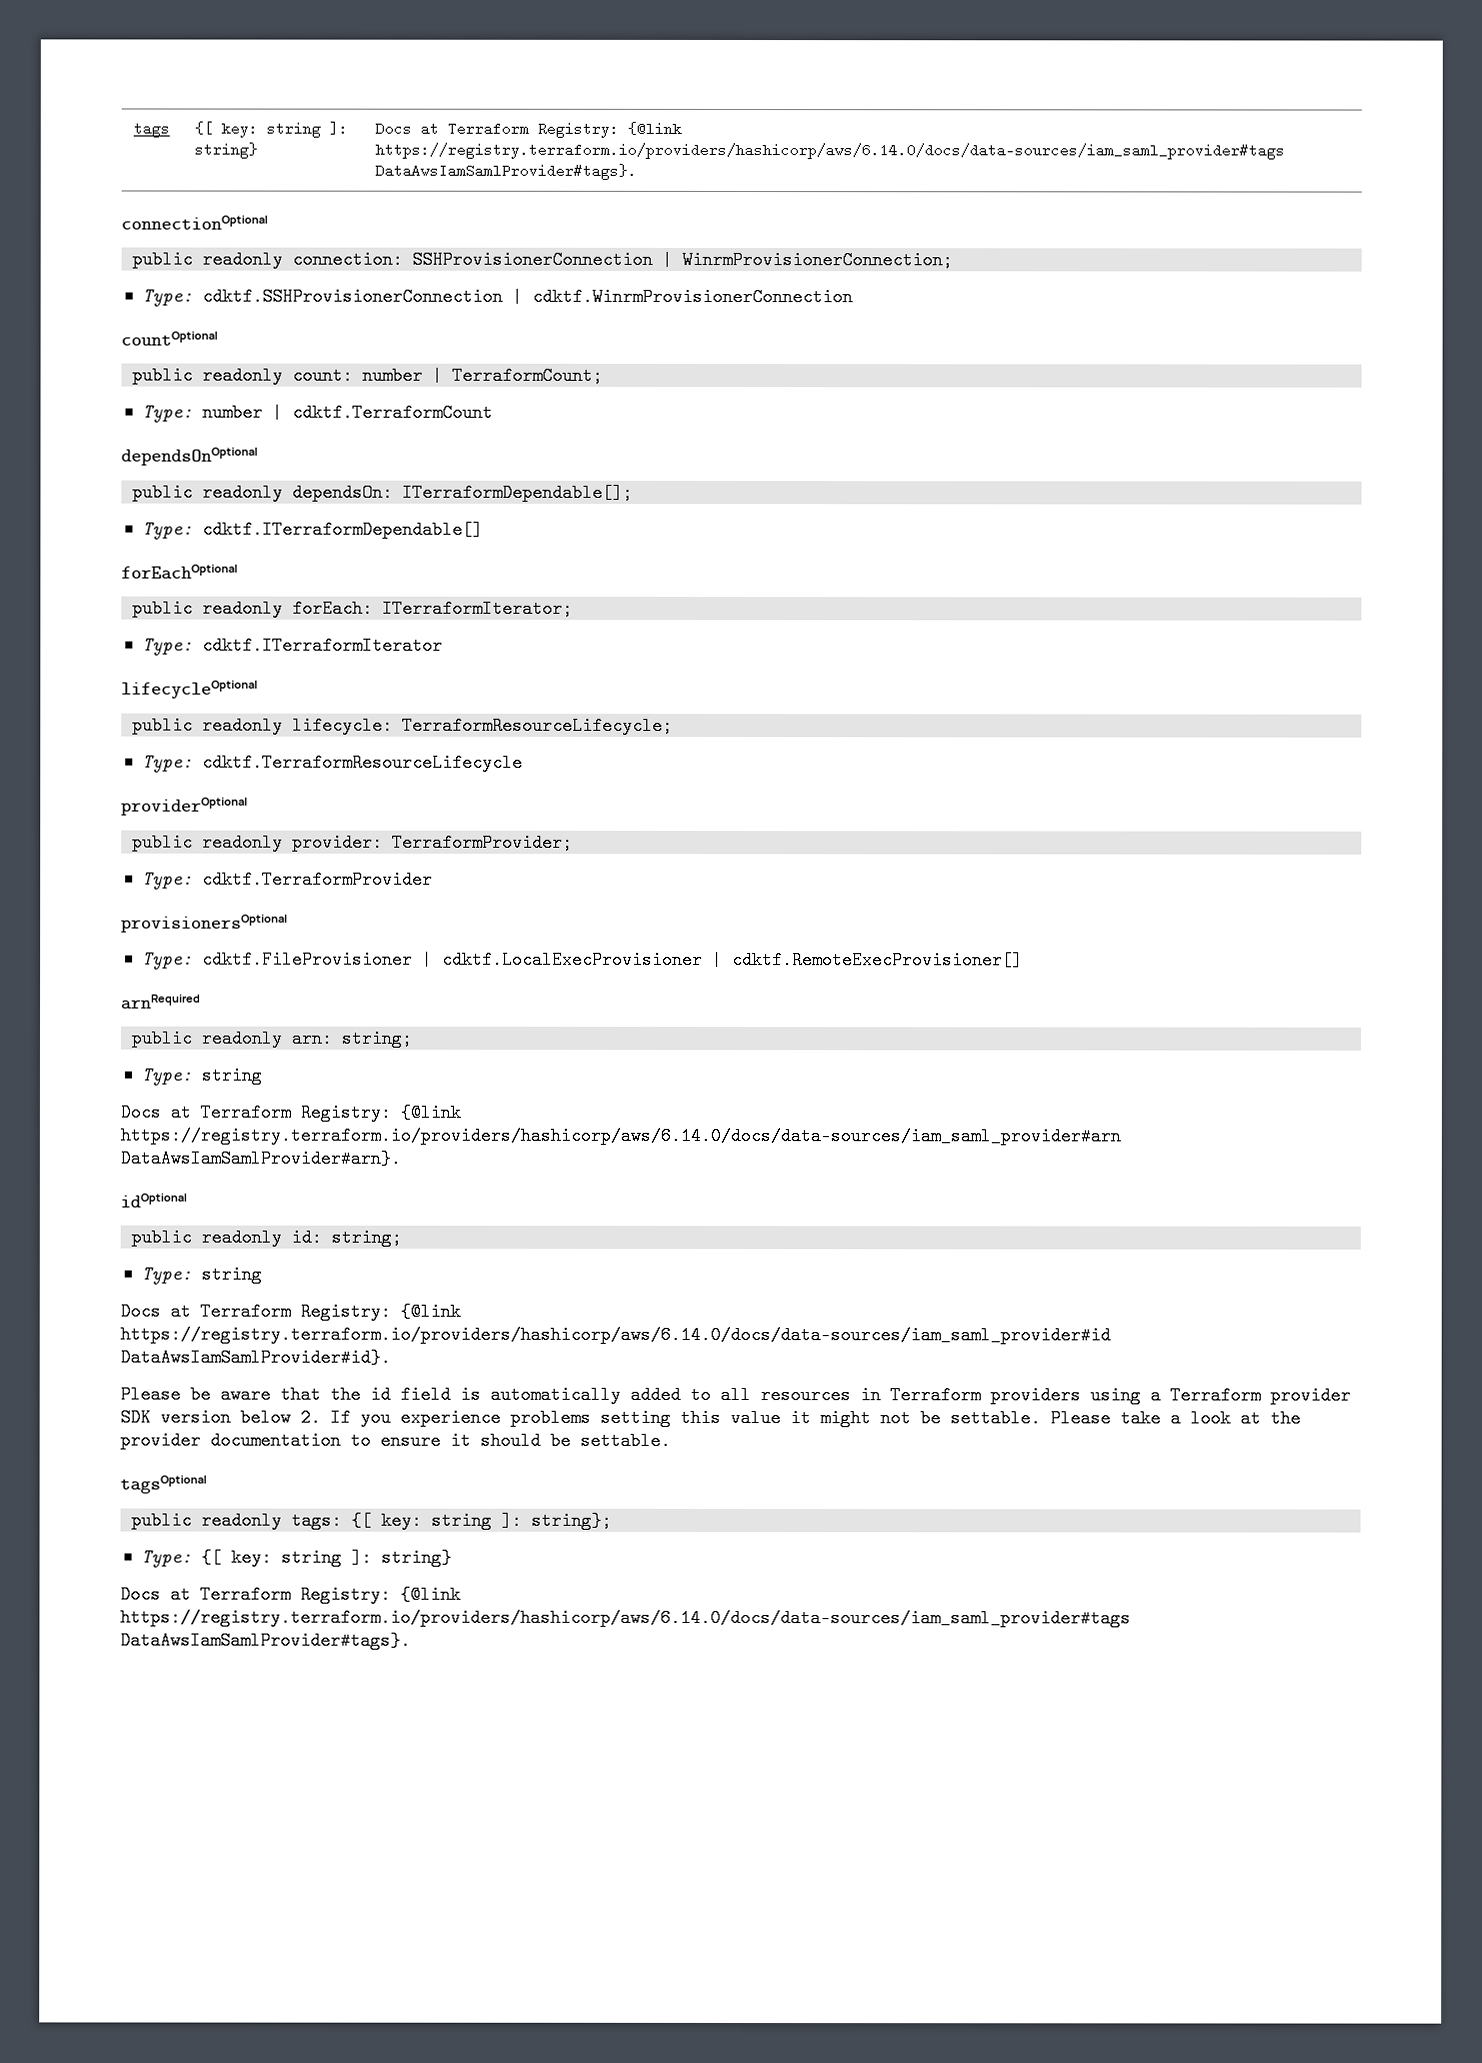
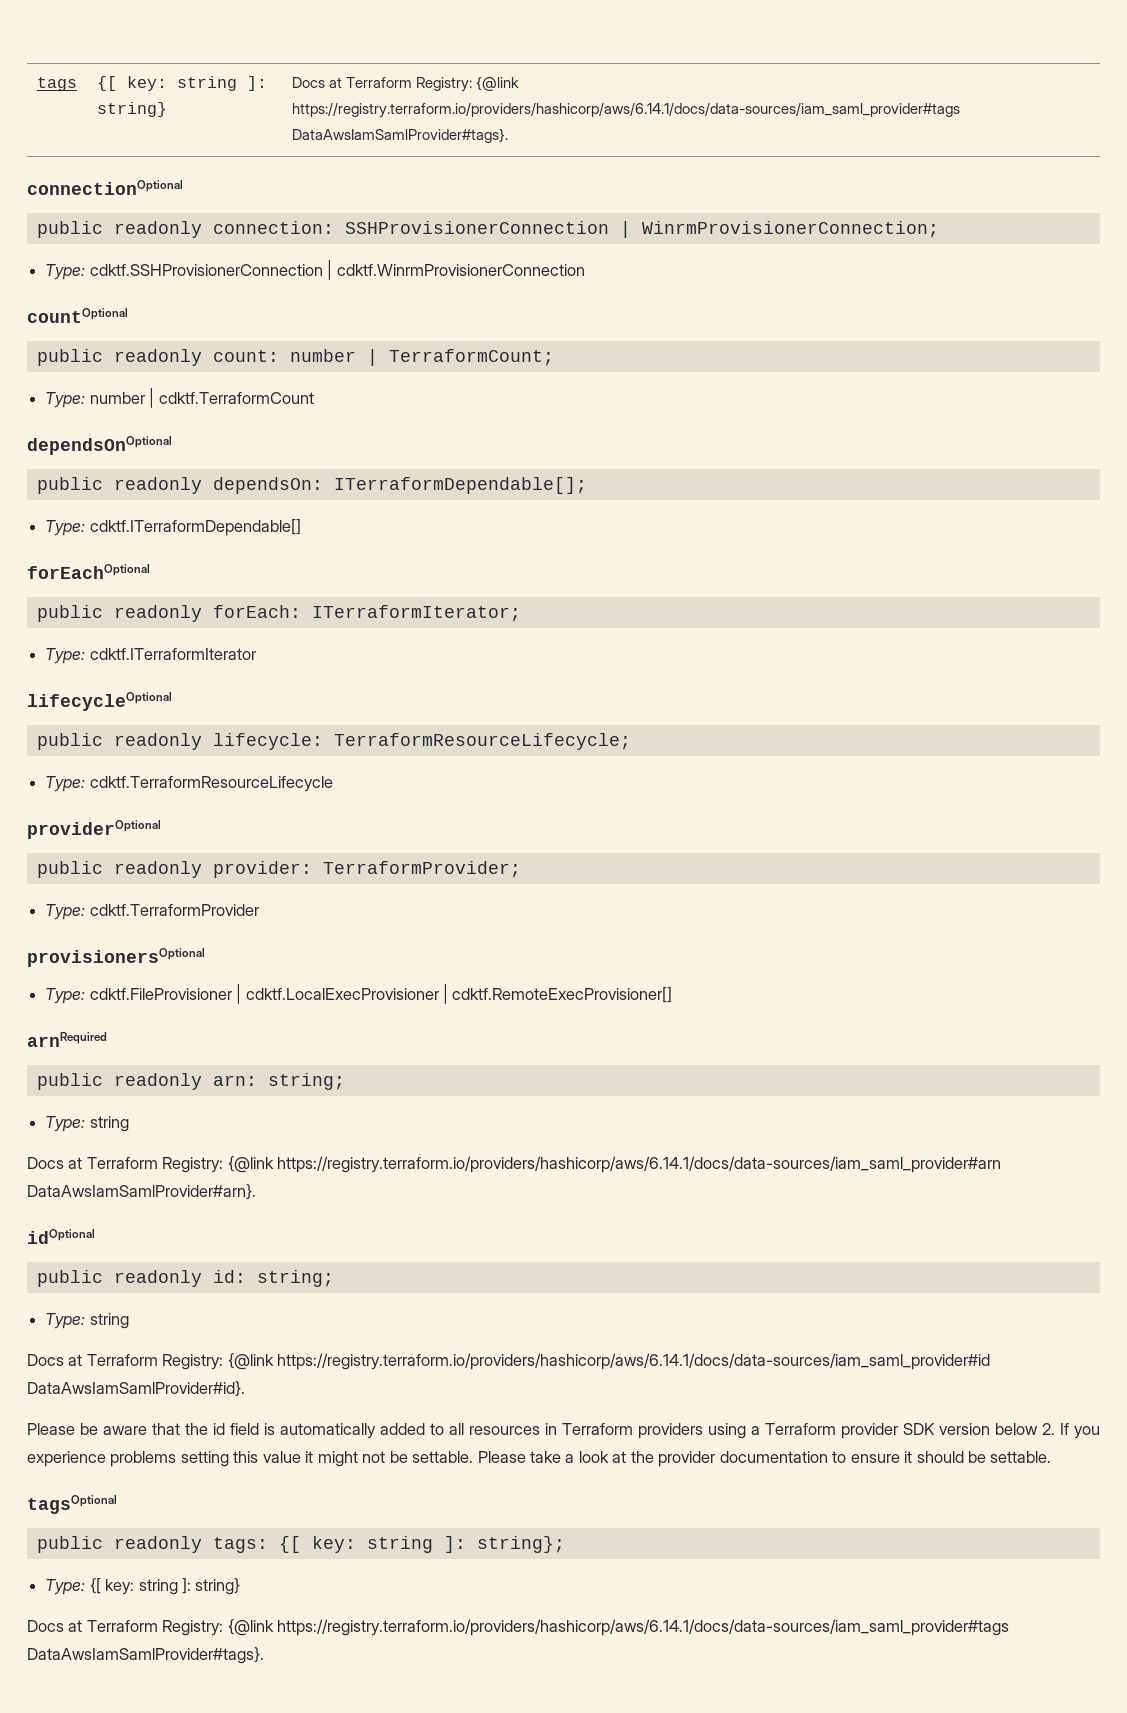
[375,142,1286,160] https://registry.terraform.io/providers/hashicorp/aws/6.14.0/docs/data-sources/iam_saml_provider#tags -> [291,102,960,118] https://registry.terraform.io/providers/hashicorp/aws/6.14.1/docs/data-sources/iam_saml_provider#tags
[120,1126,1121,1146] https://registry.terraform.io/providers/hashicorp/aws/6.14.0/docs/data-sources/iam_saml_provider#arn -> [277,1156,1002,1173] https://registry.terraform.io/providers/hashicorp/aws/6.14.1/docs/data-sources/iam_saml_provider#arn
[120,1325,1111,1345] https://registry.terraform.io/providers/hashicorp/aws/6.14.0/docs/data-sources/iam_saml_provider#id -> [277,1353,991,1370] https://registry.terraform.io/providers/hashicorp/aws/6.14.1/docs/data-sources/iam_saml_provider#id
[120,1608,1131,1628] https://registry.terraform.io/providers/hashicorp/aws/6.14.0/docs/data-sources/iam_saml_provider#tags -> [277,1619,1010,1636] https://registry.terraform.io/providers/hashicorp/aws/6.14.1/docs/data-sources/iam_saml_provider#tags

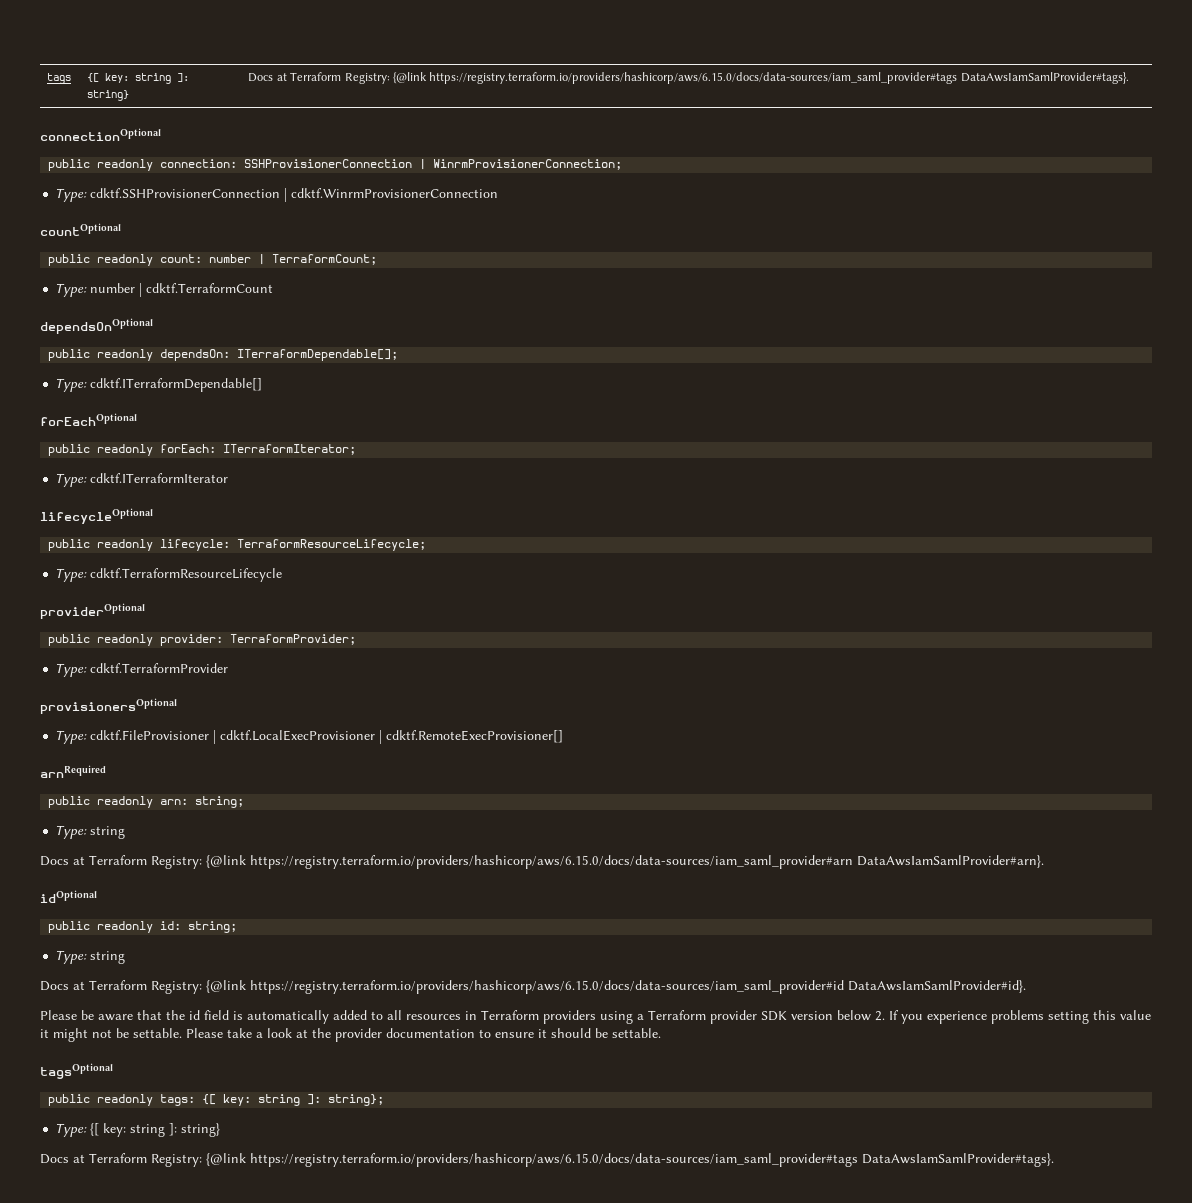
[291,102,960,118] https://registry.terraform.io/providers/hashicorp/aws/6.14.1/docs/data-sources/iam_saml_provider#tags -> [429,72,958,84] https://registry.terraform.io/providers/hashicorp/aws/6.15.0/docs/data-sources/iam_saml_provider#tags
[277,1156,1002,1173] https://registry.terraform.io/providers/hashicorp/aws/6.14.1/docs/data-sources/iam_saml_provider#arn -> [250,855,853,869] https://registry.terraform.io/providers/hashicorp/aws/6.15.0/docs/data-sources/iam_saml_provider#arn
[277,1353,991,1370] https://registry.terraform.io/providers/hashicorp/aws/6.14.1/docs/data-sources/iam_saml_provider#id -> [250,980,844,994] https://registry.terraform.io/providers/hashicorp/aws/6.15.0/docs/data-sources/iam_saml_provider#id
[277,1619,1010,1636] https://registry.terraform.io/providers/hashicorp/aws/6.14.1/docs/data-sources/iam_saml_provider#tags -> [250,1153,858,1167] https://registry.terraform.io/providers/hashicorp/aws/6.15.0/docs/data-sources/iam_saml_provider#tags

